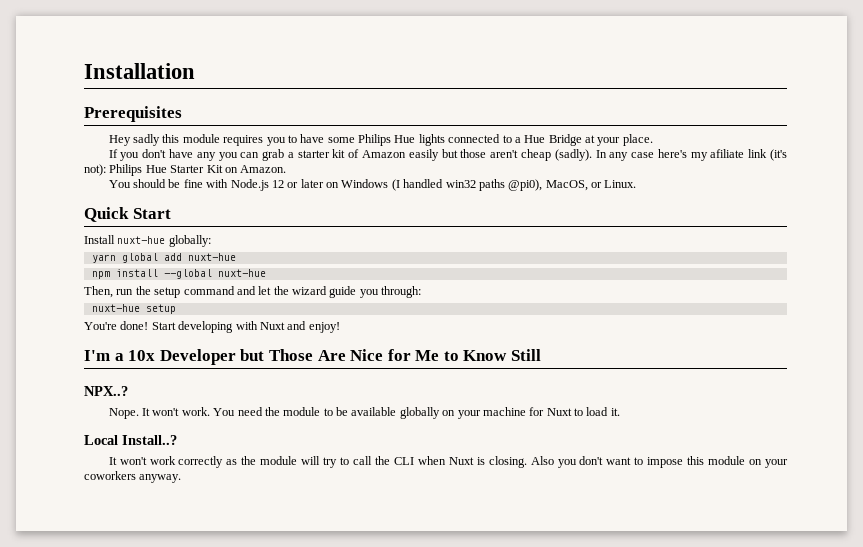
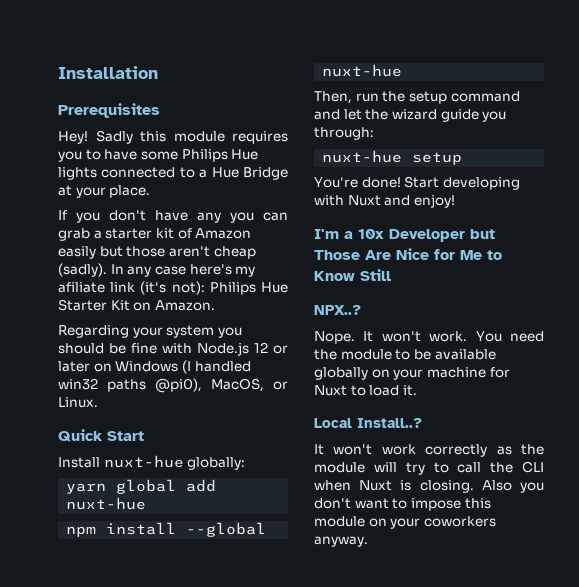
[108,134,161,146] Hey sadly -> [58,130,133,144] Hey! Sadly
[108,180,131,188] You -> [58,325,242,338] Regarding your system you

